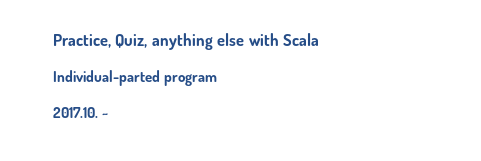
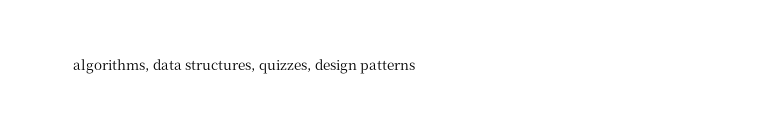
[53,33,320,50] [53,70,218,86] [53,107,109,118] Practice, Quiz, anything else with Scala // Individual-parted program // 2017.10. ~ -> [73,59,416,74] algorithms, data structures, quizzes, design patterns

